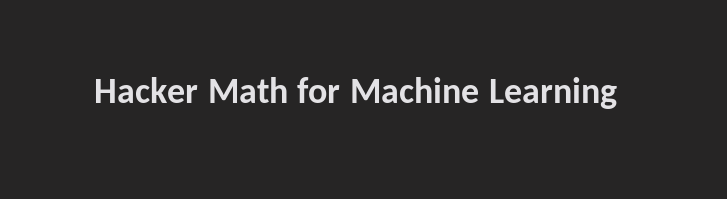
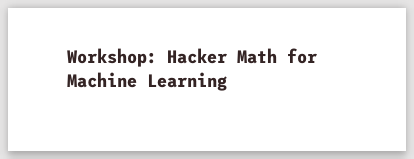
(94, 90) none -> [67,48,157,67] Workshop:

